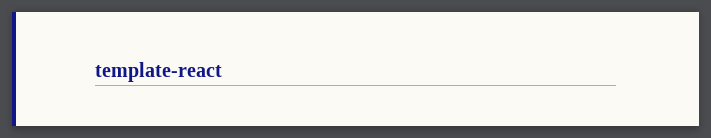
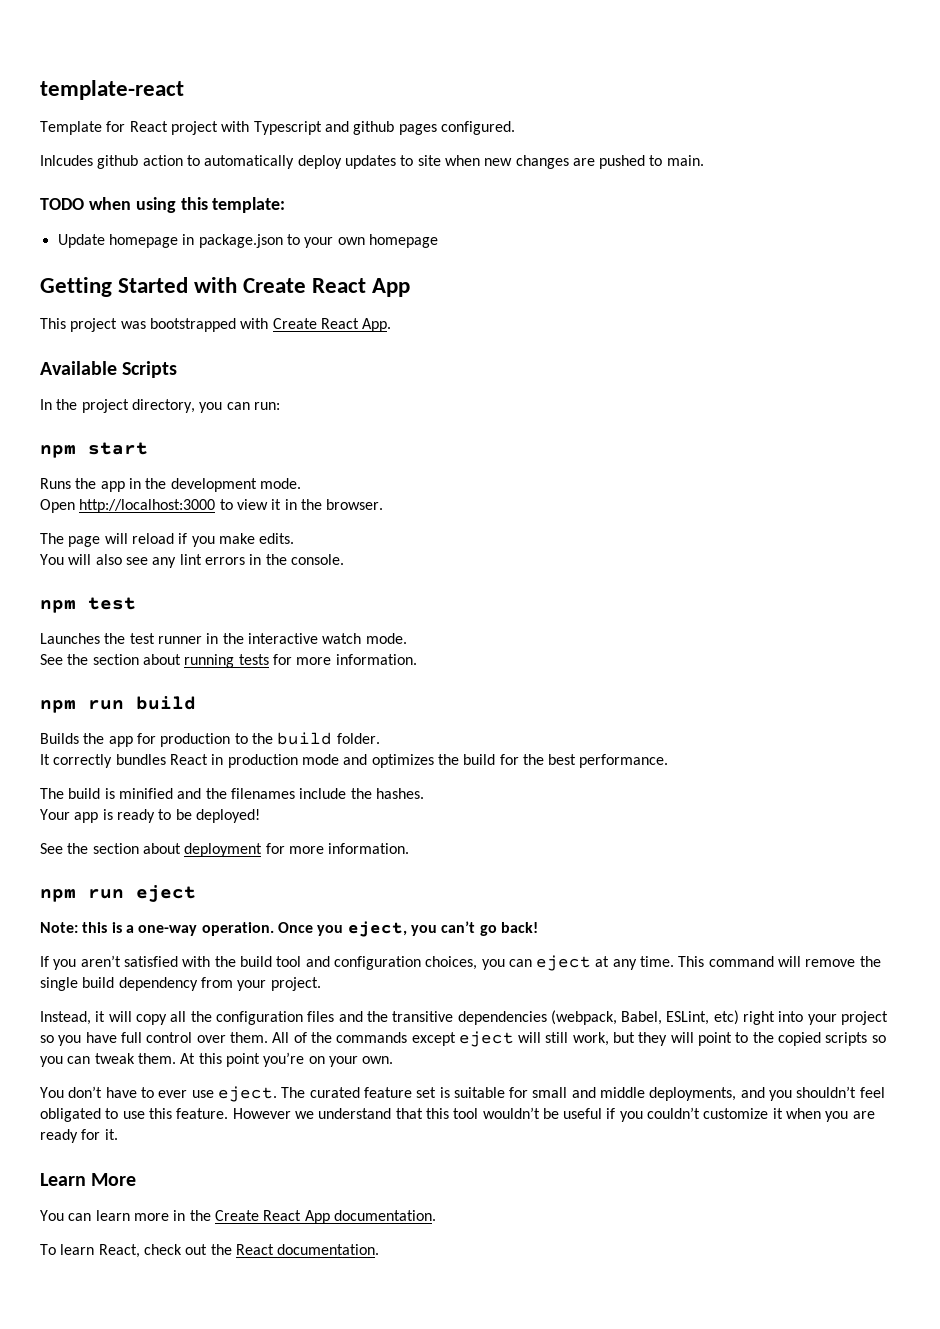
(222, 72) none -> [40,121,515,135] [40,155,704,169] [40,197,286,213] [57,234,438,248] [40,277,411,297] [40,318,392,332] [40,361,178,378] [40,399,280,413] [40,442,148,458] [40,478,301,492] [40,499,384,513] [40,533,295,547] [40,554,344,568] [40,597,136,613] [40,633,407,644] [40,654,417,668] [40,696,196,713] [40,732,380,747] [40,754,669,768] [40,788,424,799] [40,809,260,823] [40,843,410,857] [40,885,196,902] [40,921,538,937] [40,955,881,971] [40,977,321,991] [40,1010,889,1025] [40,1031,886,1047] [40,1052,394,1067] [40,1086,885,1102] [40,1107,875,1122] [40,1129,118,1143] [40,1173,137,1186] [40,1210,436,1224] [40,1244,380,1258] // Template for React project with Typescript and github pages configured. // Inlcudes github action to automatically deploy updates to site when new changes are pushed to main. // TODO when using this template: // Update homepage in package.json to your own homepage // Getting Started with Create React App // This project was bootstrapped with Create React App. // Available Scripts // In the project directory, you can run: // npm start // Runs the app in the development mode. // Open http://localhost:3000 to view it in the browser. // The page will reload if you make edits. // You will also see any lint errors in the console. // npm test // Launches the test runner in the interactive watch mode. // See the section about running tests for more information. // npm run build // Builds the app for production to the build folder. // It correctly bundles React in production mode and optimizes the build for the best performance. // The build is minified and the filenames include the hashes. // Your app is ready to be deployed! // See the section about deployment for more information. // npm run eject // Note: this is a one-way operation. Once you eject, you can’t go back! // If you aren’t satisfied with the build tool and configuration choices, you can eject at any time. This command will remove the single build dependency from your project. // Instead, it will copy all the configuration files and the transitive dependencies (webpack, Babel, ESLint, etc) right into your project so you have full control over them. All of the commands except eject will still work, but they will point to the copied scripts so you can tweak them. At this point you’re on your own. // You don’t have to ever use eject. The curated feature set is suitable for small and middle deployments, and you shouldn’t feel obligated to use this feature. However we understand that this tool wouldn’t be useful if you couldn’t customize it when you are ready for it. // Learn More // You can learn more in the Create React App documentation. // To learn React, check out the React documentation.

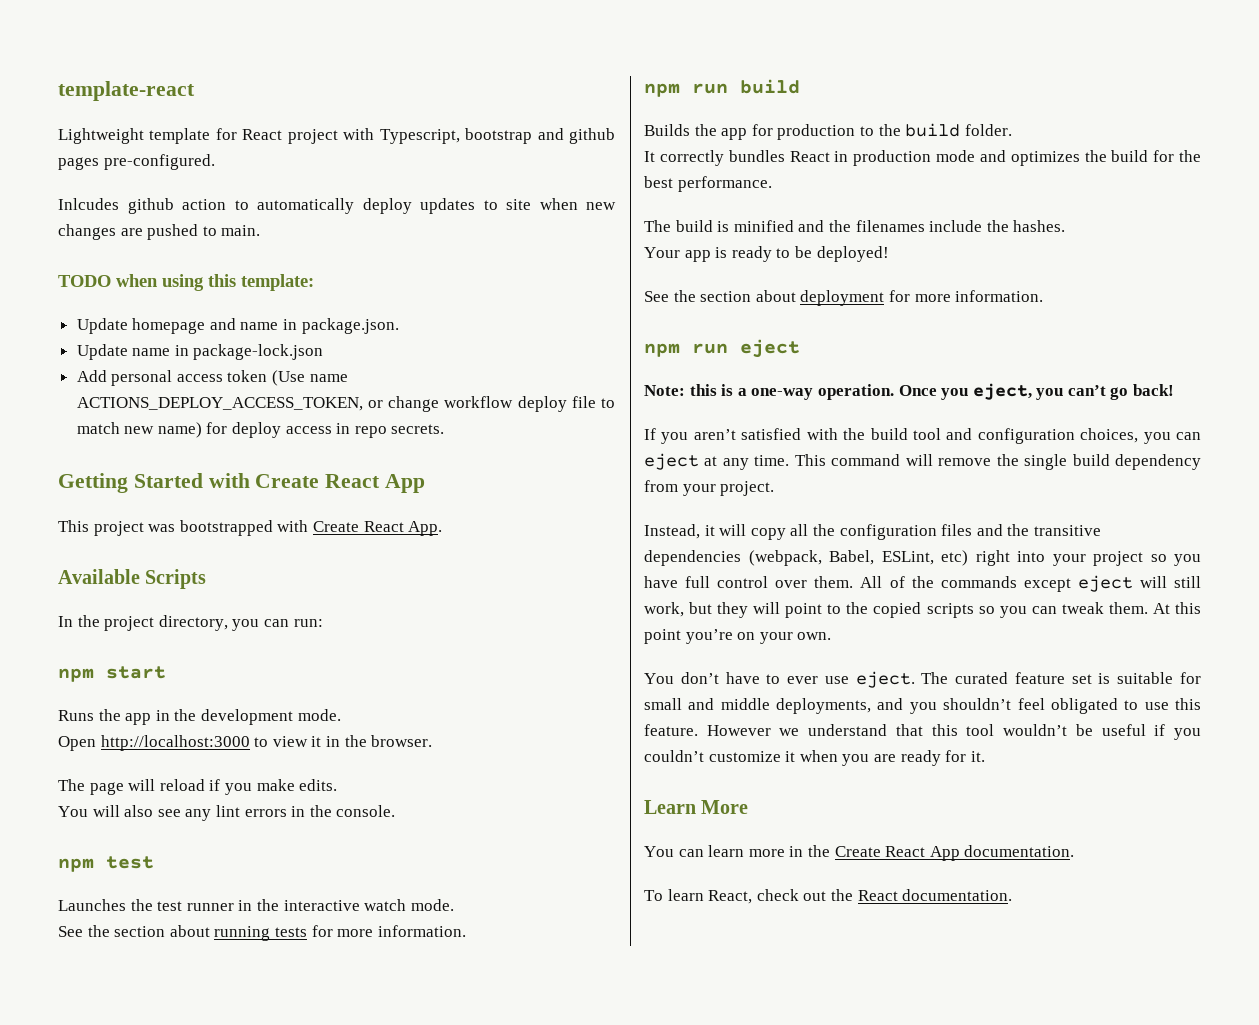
[40,121,102,135] Template -> [58,128,211,144] Lightweight template
[253,121,322,135] Typescript -> [379,128,533,144] Typescript, bootstrap
[440,121,515,135] configured. -> [103,154,215,170] pre-configured.
[182,234,438,248] in package.json to your own homepage -> [209,318,399,334] [76,344,324,360] [76,370,348,386] [76,396,615,412] [76,422,445,438] and name in package.json. // Update name in package-lock.json // Add personal access token (Use name ACTIONS_DEPLOY_ACCESS_TOKEN, or change workflow deploy file to match new name) for deploy access in repo secrets.

